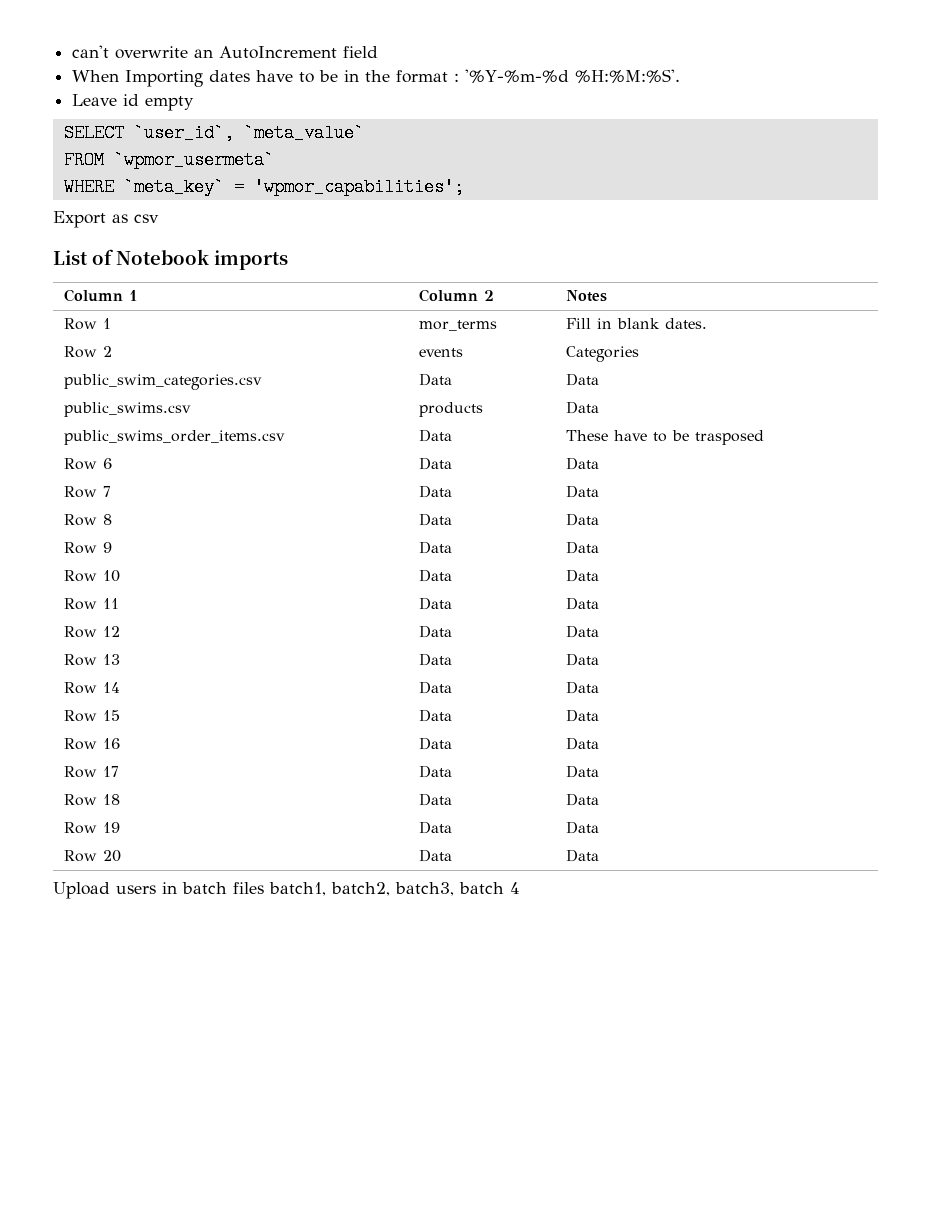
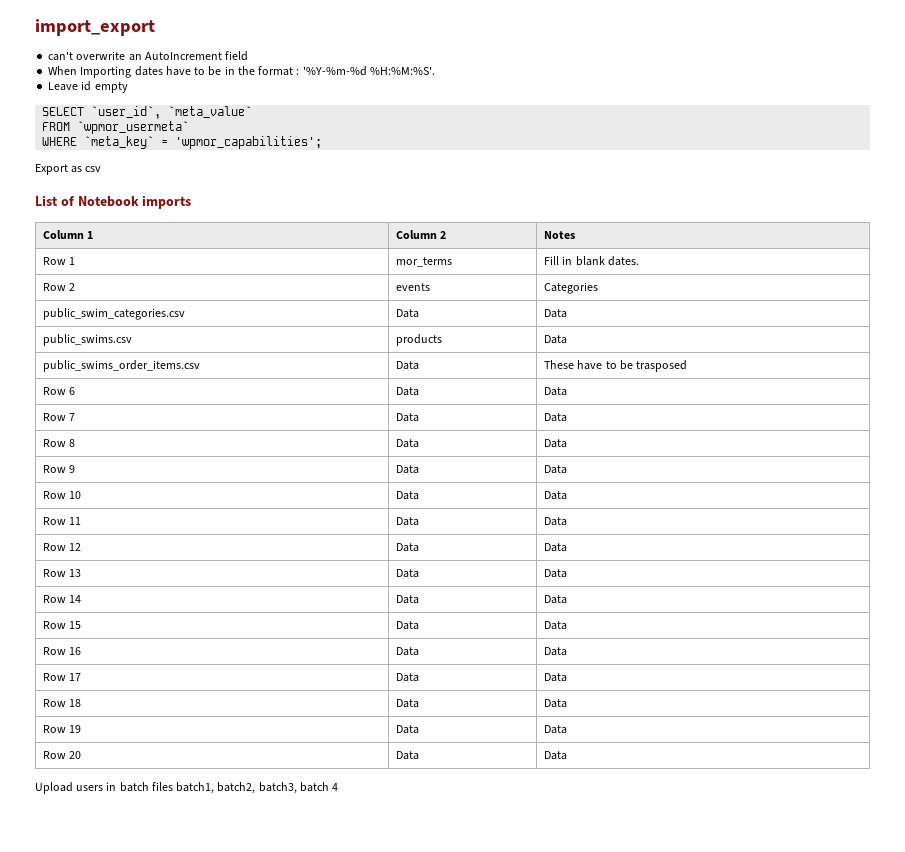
(72, 51) none -> [35,19,155,36] import_export //

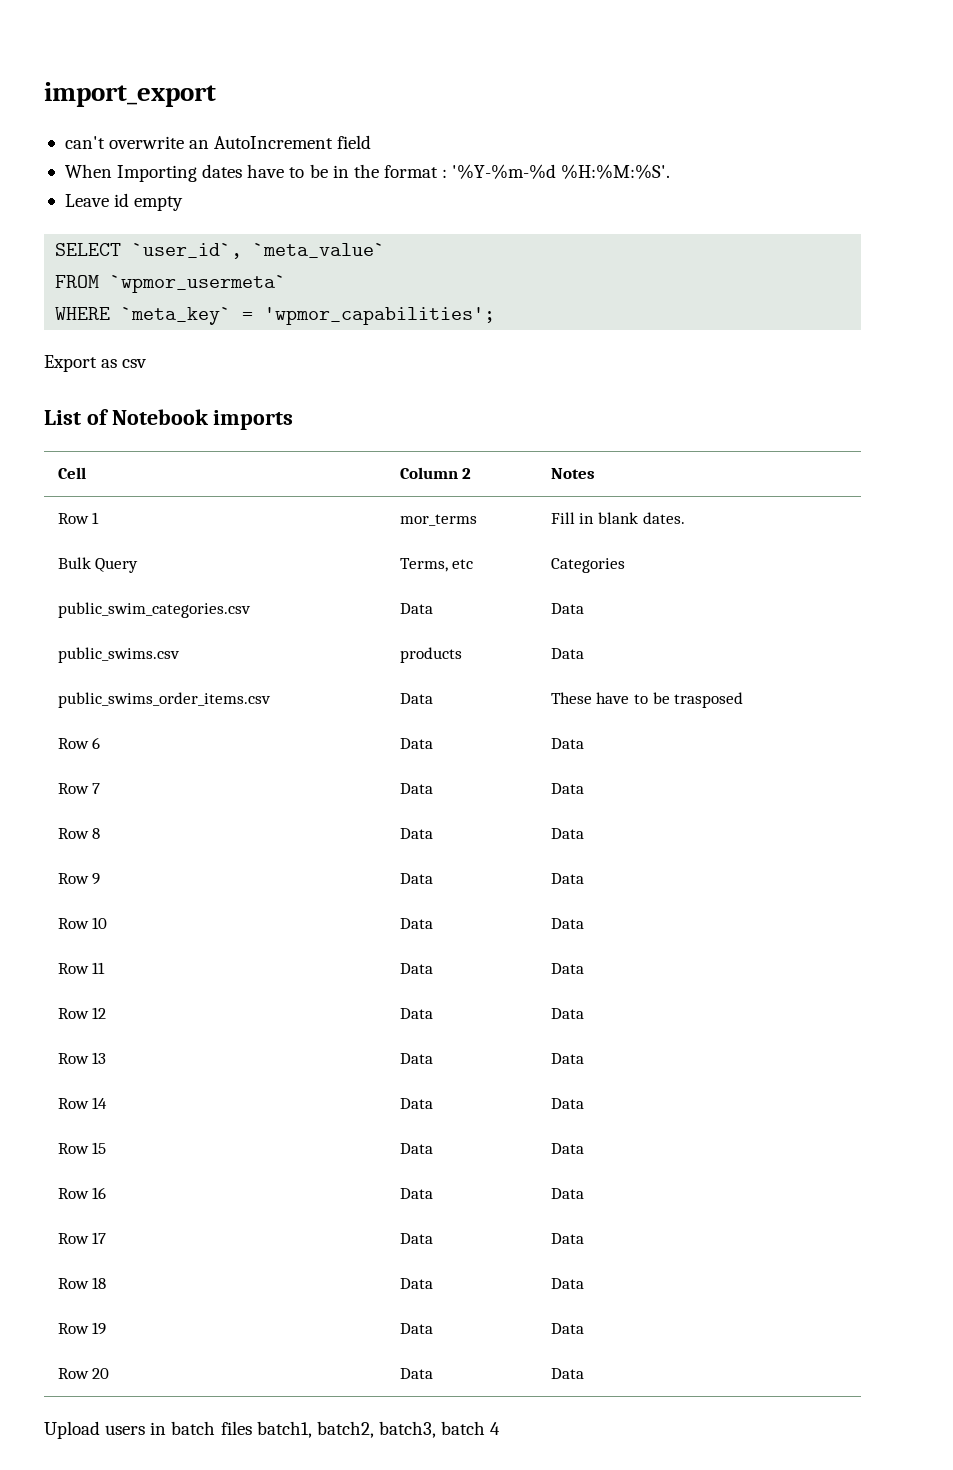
[43,230,94,239] Column 1 -> [57,467,86,479] Cell
[43,283,76,291] [396,283,431,291] Row 2 | events -> [57,557,139,573] [399,558,474,572] Bulk Query | Terms, etc

